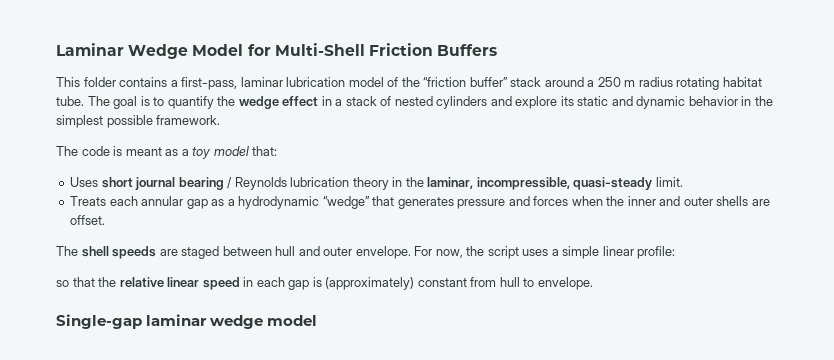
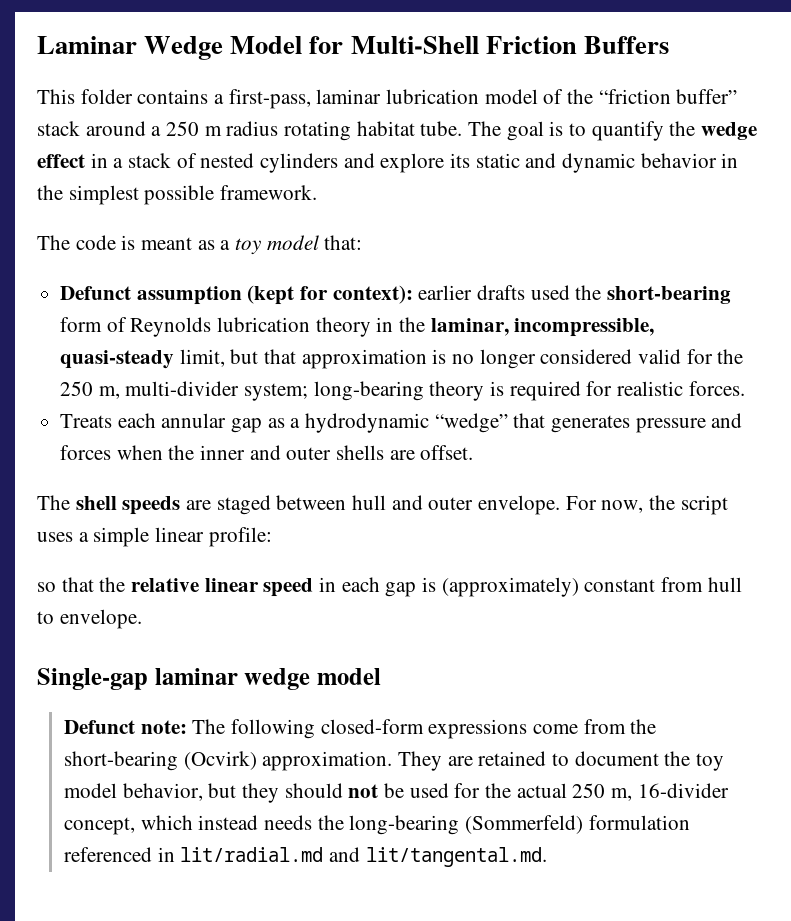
[70,177,233,190] Uses short journal bearing / -> [60,285,732,305] [60,317,127,332] Defunct assumption (kept for context): earlier drafts used the short-bearing form of
[655,177,683,187] limit. -> [179,349,744,369] [60,381,745,401] limit, but that approximation is no longer considered valid for the 250 m, multi-divider system; long-bearing theory is required for realistic forces.
(318, 320) none -> [63,719,657,739] [63,751,724,771] [63,783,729,803] [63,815,690,835] [63,847,547,867] // Defunct note: The following closed-form expressions come from the short-bearing (Ocvirk) approximation. They are retained to document the toy model behavior, but they should not be used for the actual 250 m, 16-divider concept, which instead needs the long-bearing (Sommerfeld) formulation referenced in lit/radial.md and lit/tangental.md.

